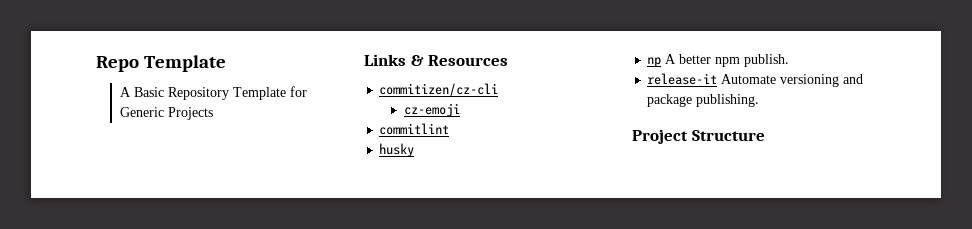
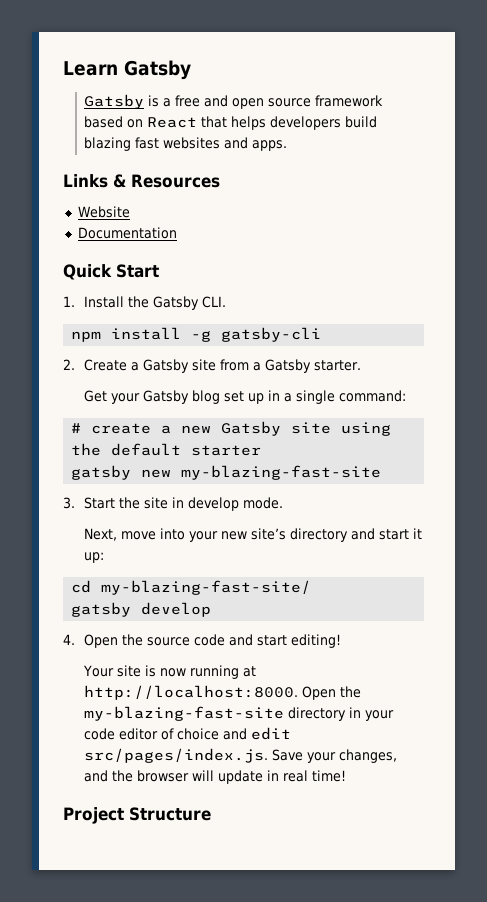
[96,55,227,72] [120,86,308,100] [120,107,214,120] [364,54,509,66] [379,83,499,96] [403,103,460,117] [379,123,450,135] [379,143,415,157] [647,54,790,67] [647,73,864,87] [647,94,760,107] Repo Template // A Basic Repository Template for Generic Projects // Links & Resources // commitizen/cz-cli // cz-emoji // commitlint // husky // np A better npm publish. // release-it Automate versioning and package publishing. -> [63,60,191,80] [84,94,384,109] [84,116,378,130] [84,137,288,151] [63,174,220,188] [77,206,130,218] [77,227,177,239] [63,264,159,280] [63,296,227,310] [71,327,322,342] [63,359,362,373] [84,390,407,404] [71,421,392,436] [71,443,262,456] [71,465,382,480] [63,497,284,511] [84,528,423,542] [84,552,105,563] [71,580,312,595] [71,602,212,617] [63,634,342,648] [83,665,257,679] [84,685,362,700] [84,706,395,721] [84,727,292,740] [84,748,398,763] [84,770,347,784] Learn Gatsby // Gatsby is a free and open source framework based on React that helps developers build blazing fast websites and apps. // Links & Resources // Website // Documentation // Quick Start // 1. Install the Gatsby CLI. // npm install -g gatsby-cli // 2. Create a Gatsby site from a Gatsby starter. // Get your Gatsby blog set up in a single command: // # create a new Gatsby site using the default starter // gatsby new my-blazing-fast-site // 3. Start the site in develop mode. // Next, move into your new site’s directory and start it up: // cd my-blazing-fast-site/ // gatsby develop // 4. Open the source code and start editing! // Your site is now running at http://localhost:8000. Open the my-blazing-fast-site directory in your code editor of choice and edit src/pages/index.js. Save your changes, and the browser will update in real time!

